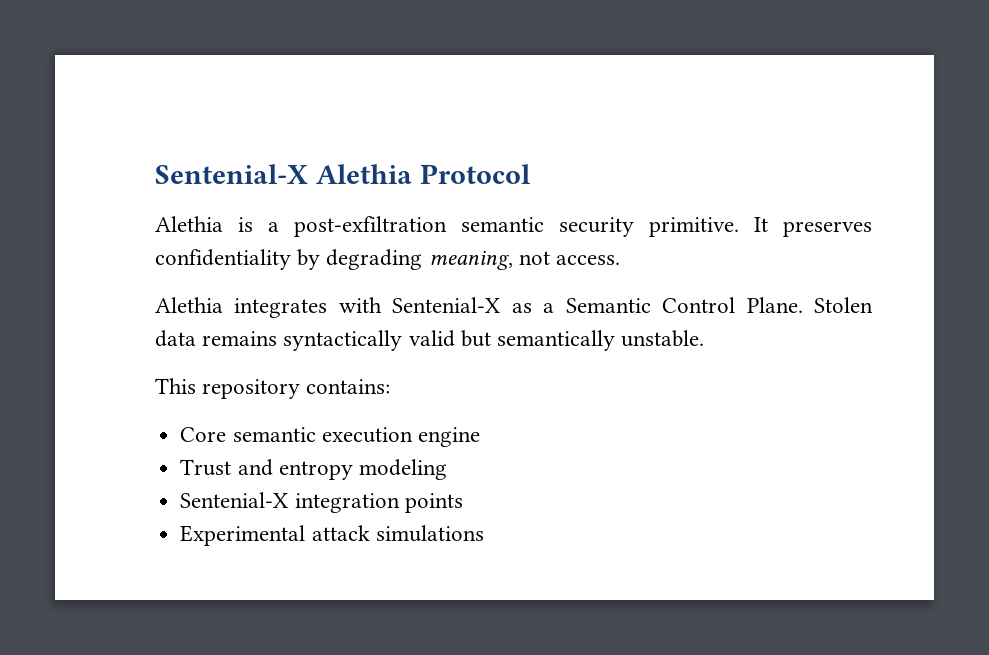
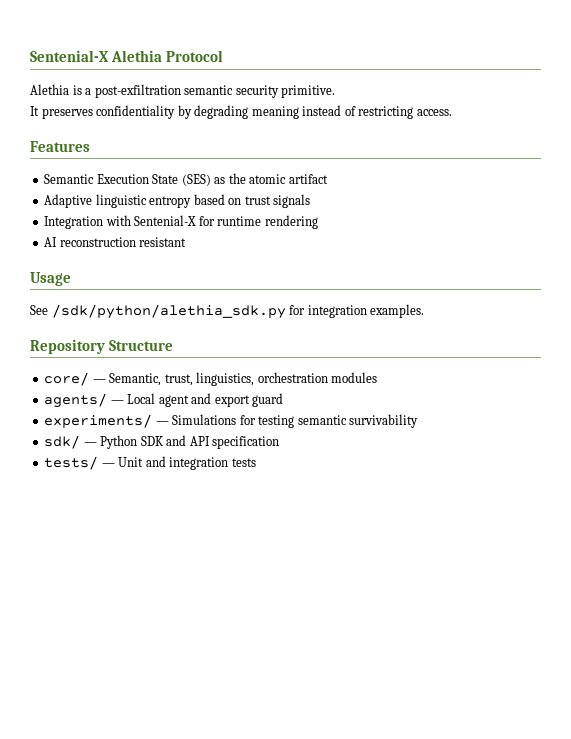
(739, 227) none -> (336, 91) //
[428,250,621,270] [155,297,873,318] [155,330,705,351] [155,378,391,399] [180,427,480,447] [180,459,447,480] [180,492,463,513] [180,525,484,546] meaning, not access. // Alethia integrates with Sentenial-X as a Semantic Control Plane. Stolen data remains syntactically valid but semantically unstable. // This repository contains: // Core semantic execution engine // Trust and entropy modeling // Sentenial-X integration points // Experimental attack simulations -> [251,105,452,119] [30,141,90,152] [44,173,328,186] [44,194,311,208] [44,215,318,229] [44,237,187,247] [30,272,71,286] [30,304,425,319] [30,339,173,354] [44,372,378,386] [44,393,284,408] [44,414,419,428] [44,435,280,449] [44,456,256,470] meaning instead of restricting access. // Features // Semantic Execution State (SES) as the atomic artifact // Adaptive linguistic entropy based on trust signals // Integration with Sentenial-X for runtime rendering // AI reconstruction resistant // Usage // See /sdk/python/alethia_sdk.py for integration examples. // Repository Structure // core/ — Semantic, trust, linguistics, orchestration modules // agents/ — Local agent and export guard // experiments/ — Simulations for testing semantic survivability // sdk/ — Python SDK and API specification // tests/ — Unit and integration tests

